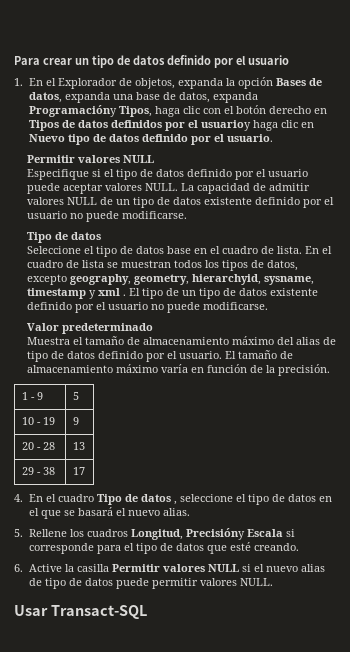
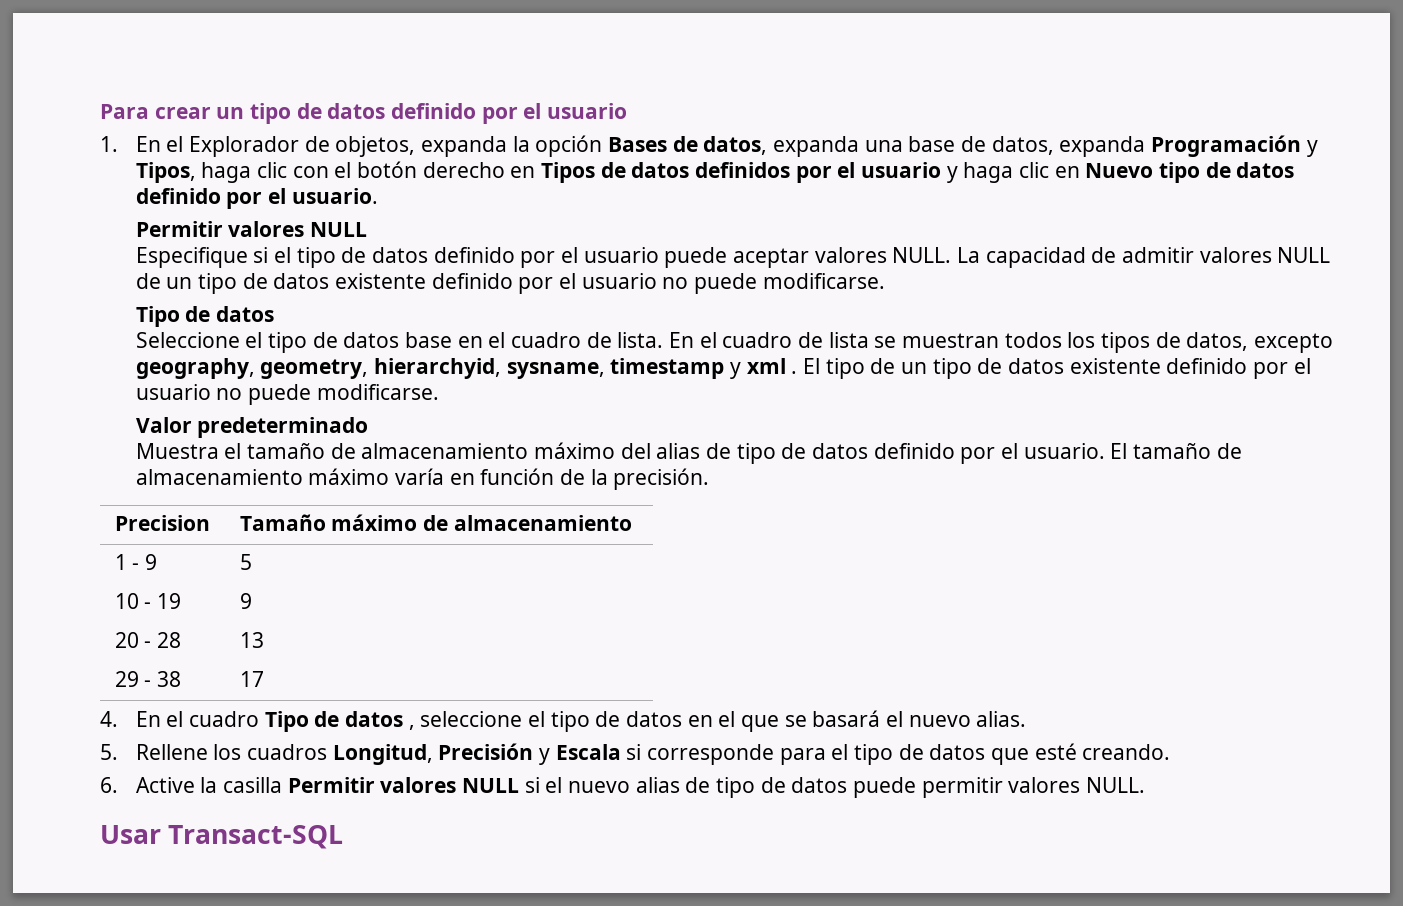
[28,105,117,117] Programacióny -> [1151,135,1318,157] Programación y
[200,120,251,131] usuarioy -> [860,162,958,183] usuario y
(330, 370) none -> [114,515,210,531] [239,514,632,531] // Precision | Tamaño máximo de almacenamiento
[185,528,245,540] Precisióny -> [438,743,550,765] Precisión y

